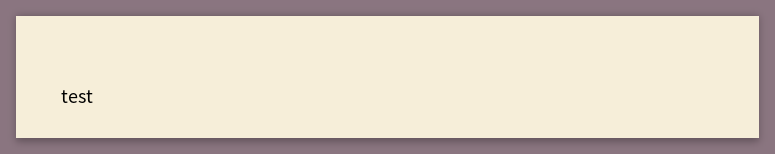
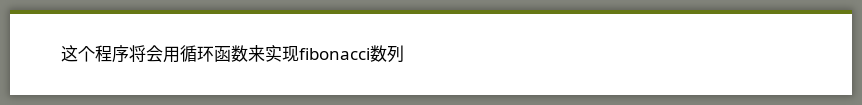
[61,90,93,103] test -> [60,45,404,63] 这个程序将会用循环函数来实现fibonacci数列

